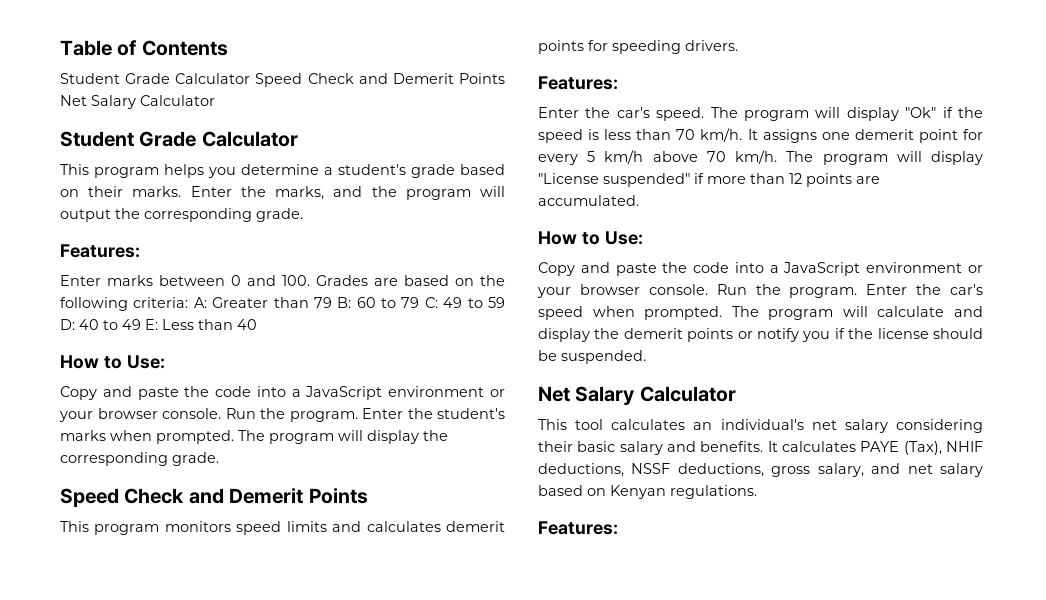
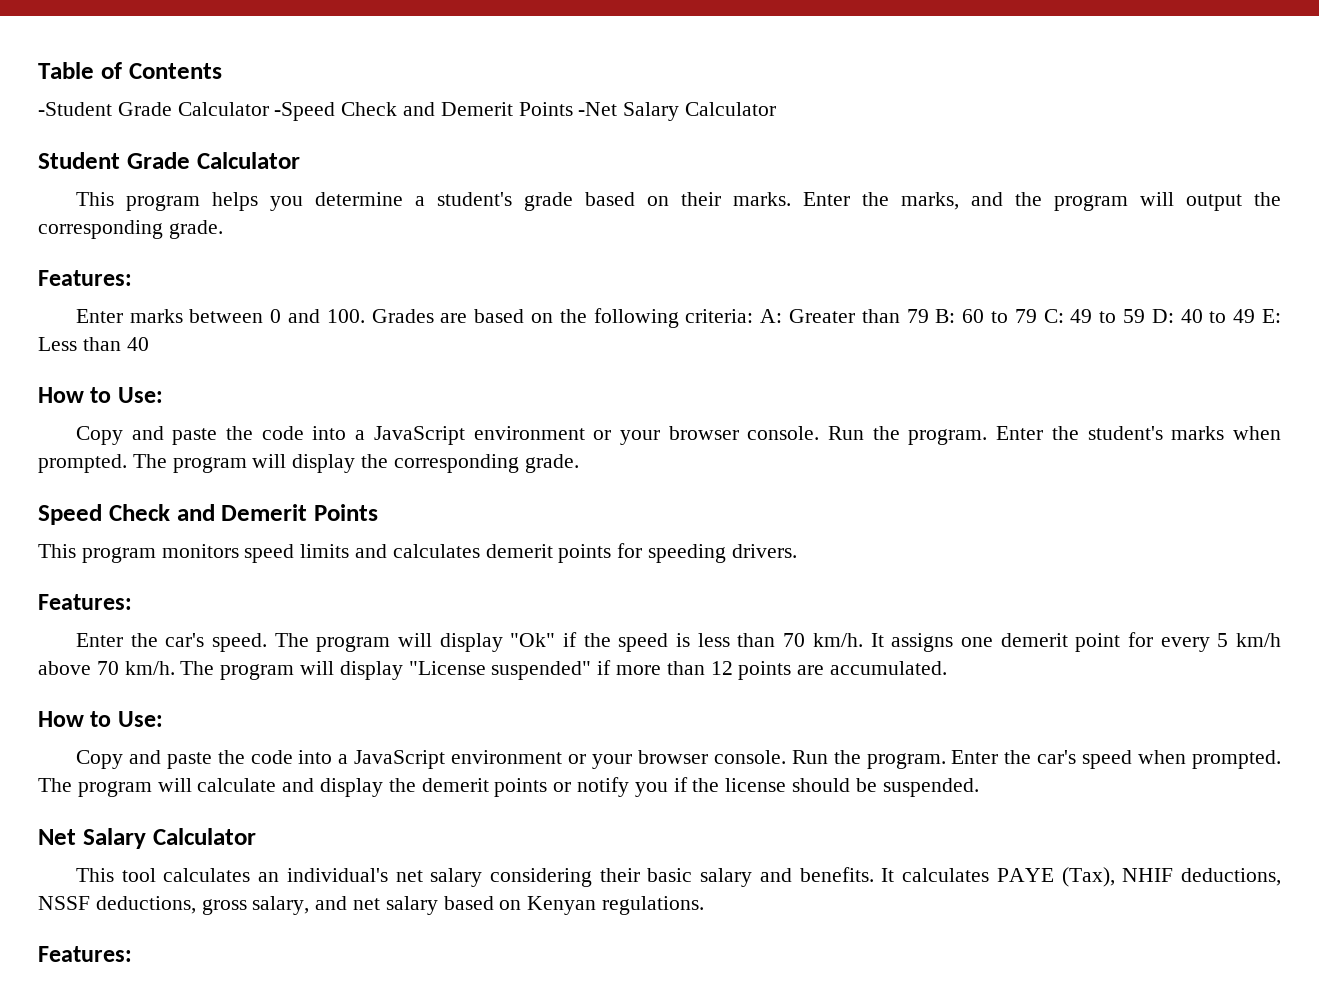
[60,73,506,87] [60,95,87,106] Student Grade Calculator Speed Check and Demerit Points Net -> [38,102,618,121] -Student Grade Calculator -Speed Check and Demerit Points -Net

